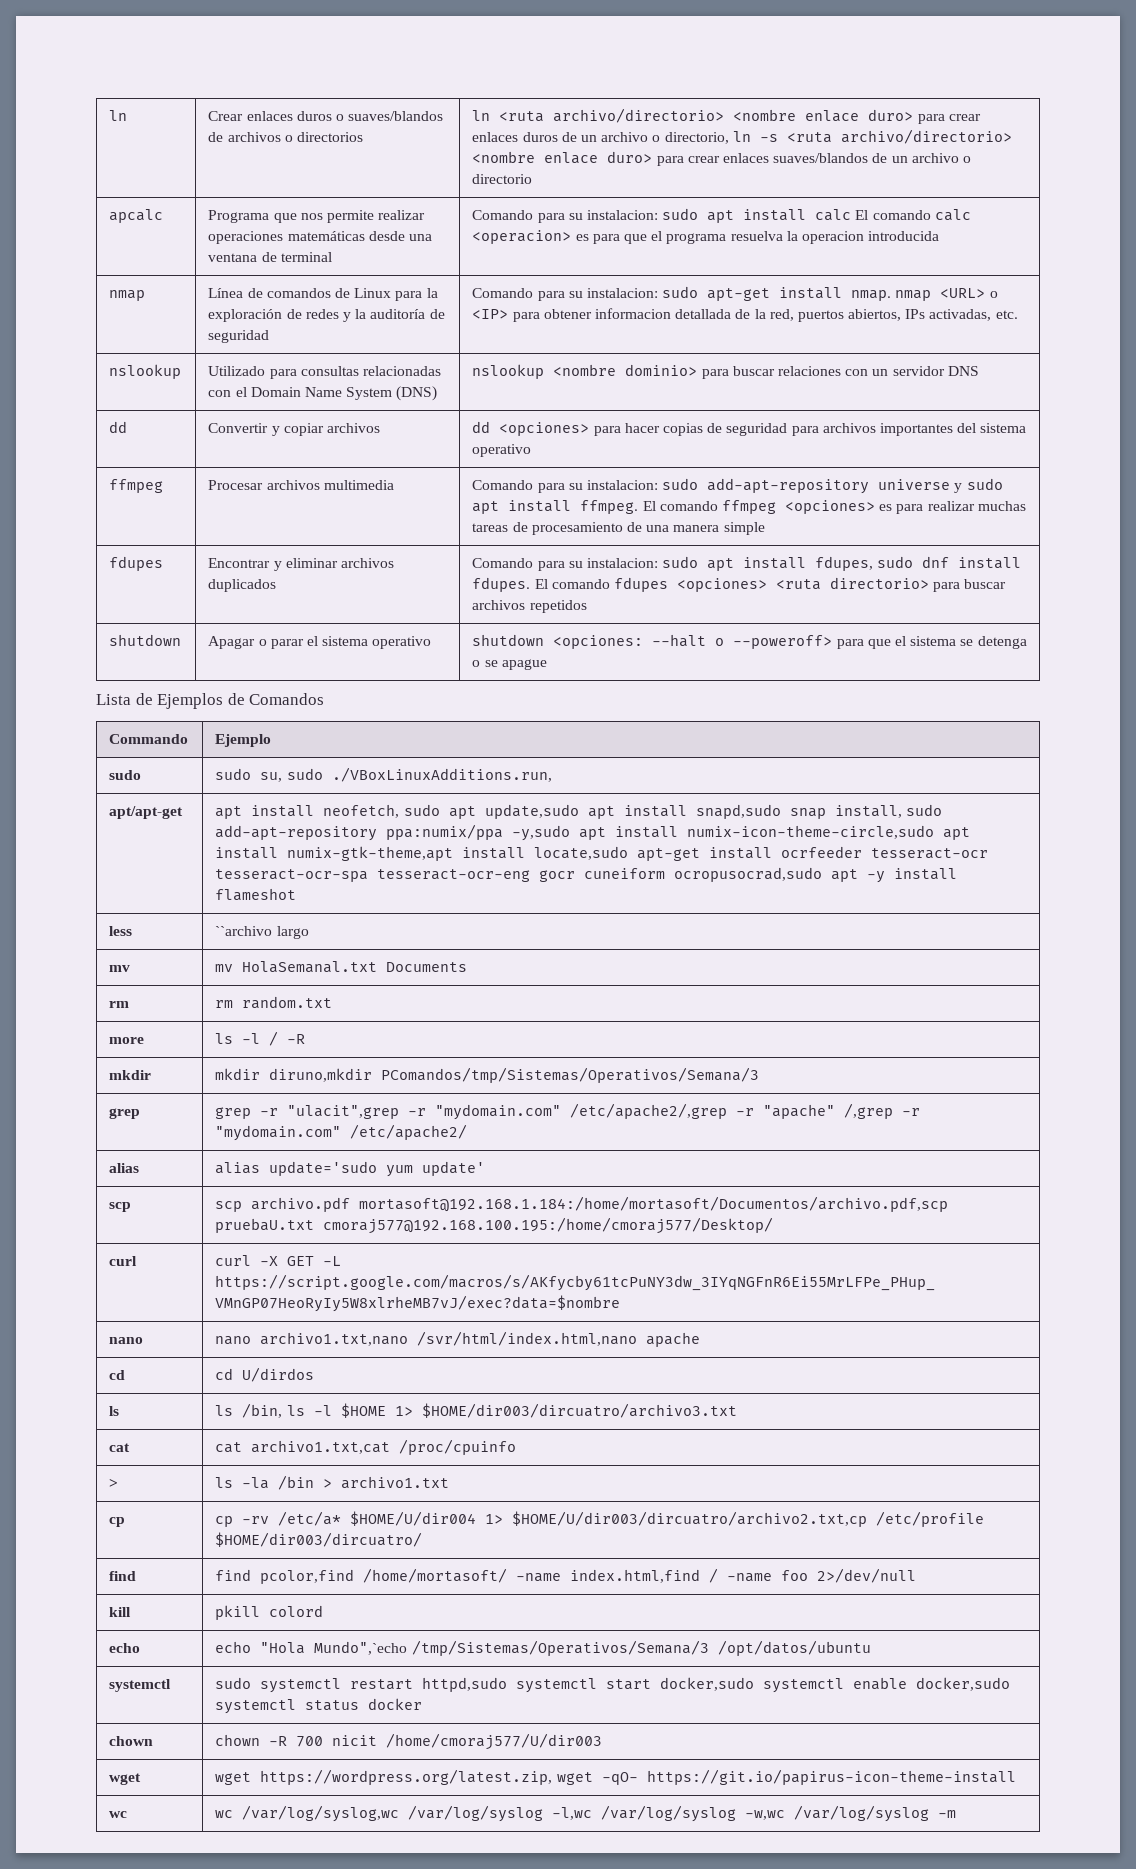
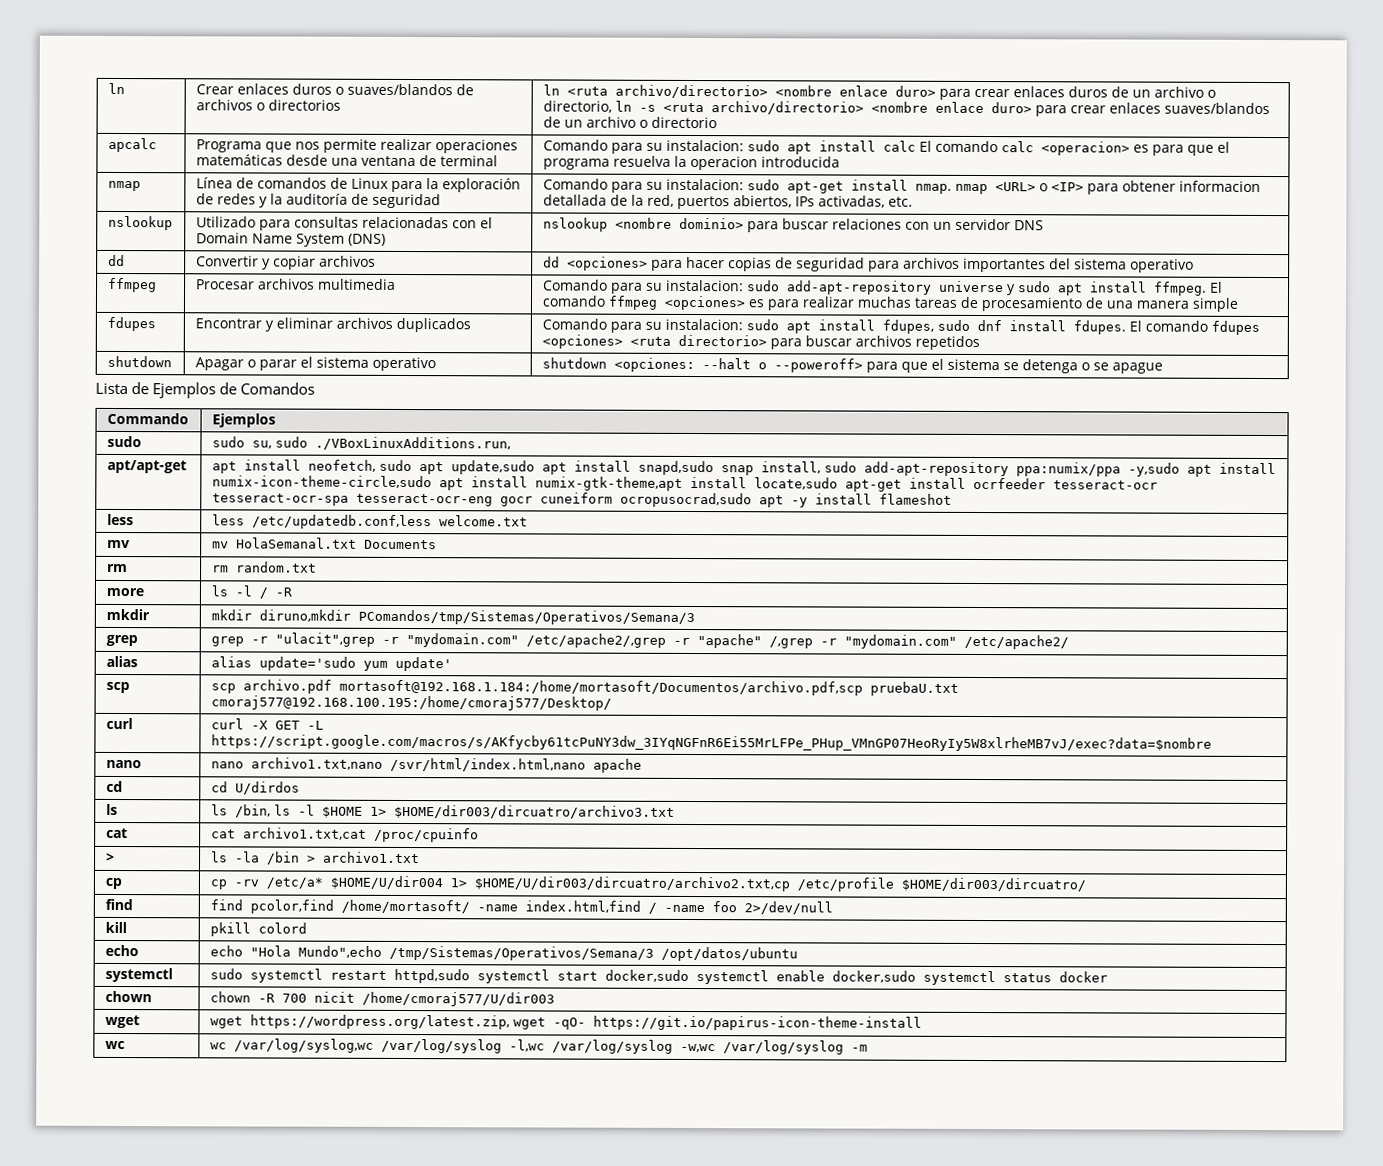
[215,734,272,747] Ejemplo -> [211,413,276,428] Ejemplos
[215,926,309,939] ``archivo largo -> [211,514,528,530] less /etc/updatedb.conf,less welcome.txt
[314,1641,408,1655] Mundo",`echo -> [297,945,382,958] Mundo",echo

